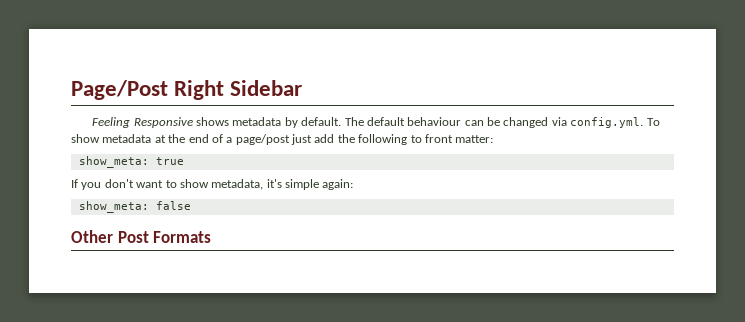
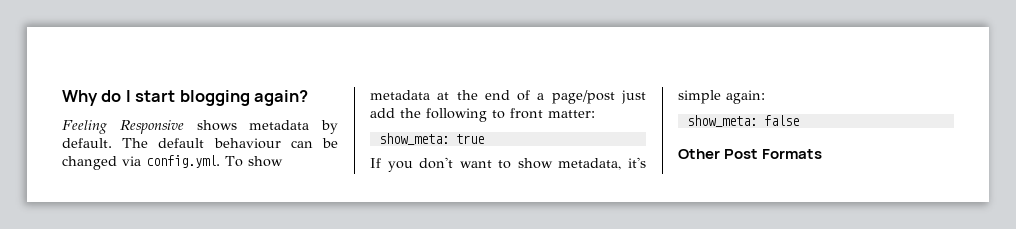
[71,80,303,100] Page/Post Right Sidebar -> [62,90,309,106] Why do I start blogging again?

